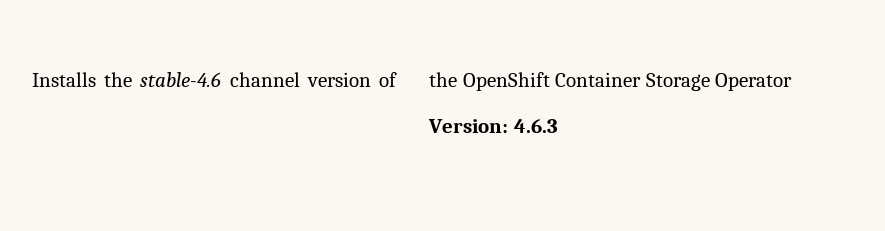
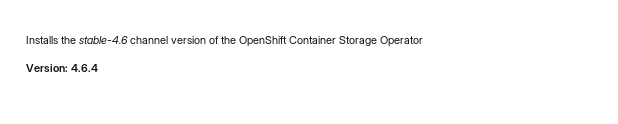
[513,119,558,133] 4.6.3 -> [71,64,98,72] 4.6.4

